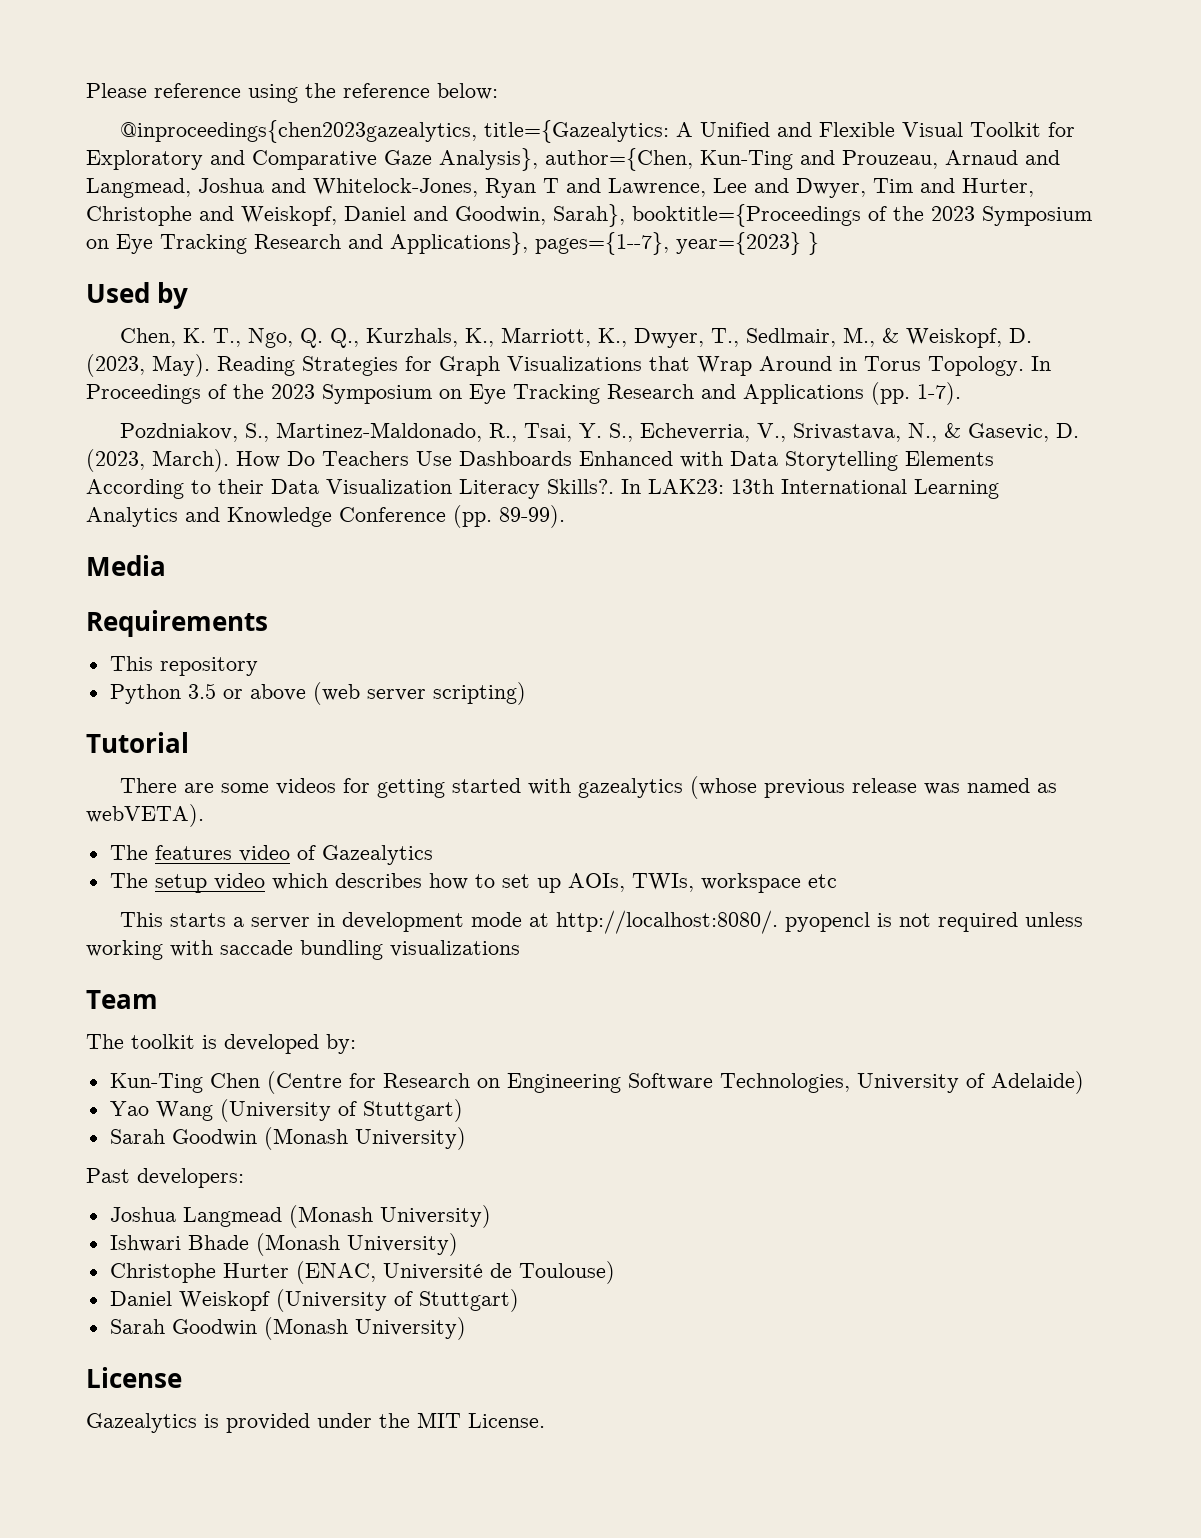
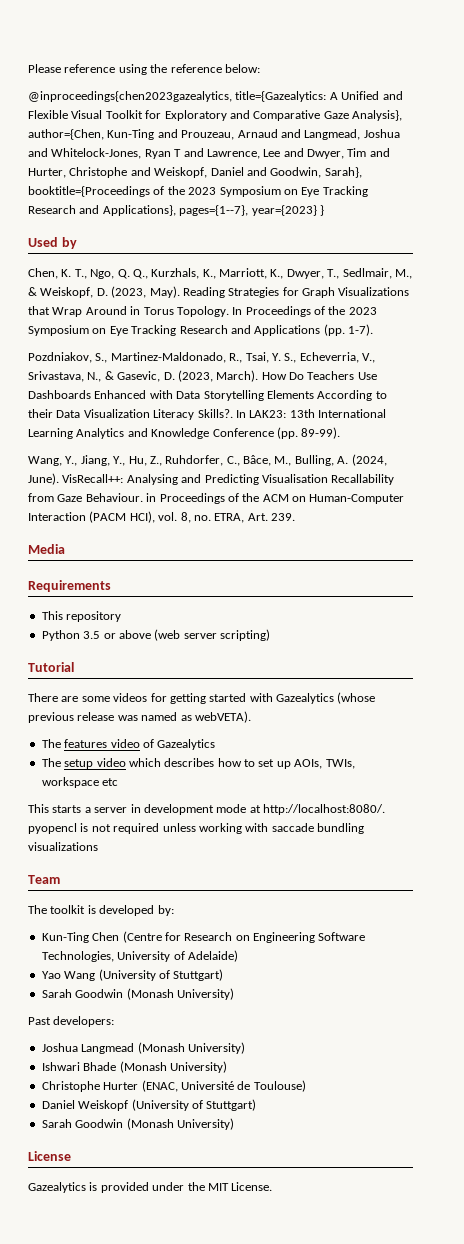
(565, 516) none -> [28,454,387,466] [28,473,395,485] [28,493,405,504] [28,511,295,523] // Wang, Y., Jiang, Y., Hu, Z., Ruhdorfer, C., Bâce, M., Bulling, A. (2024, June). VisRecall++: Analysing and Predicting Visualisation Recallability from Gaze Behaviour. in Proceedings of the ACM on Human-Computer Interaction (PACM HCI), vol. 8, no. ETRA, Art. 239.
[578,778,684,798] gazealytics -> [276,693,334,704] Gazealytics

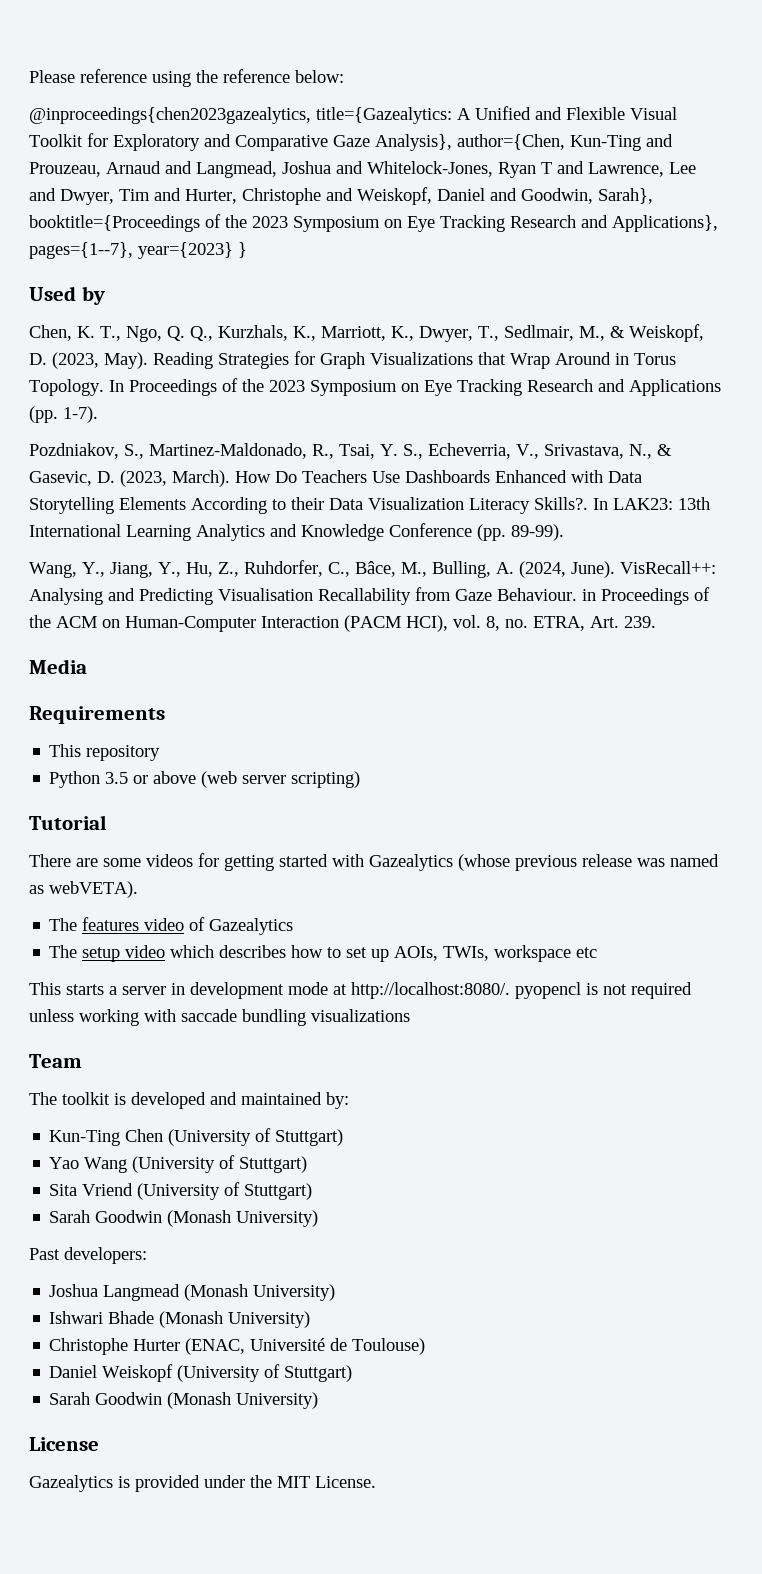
(155, 910) none -> [210,1092,322,1105] and maintained
[122,931,366,943] [41,950,238,962] (Centre for Research on Engineering Software Technologies, University of Adelaide) -> [168,1128,344,1146] (University of Stuttgart)
(224, 975) none -> [49,1182,313,1200] // Sita Vriend (University of Stuttgart)

